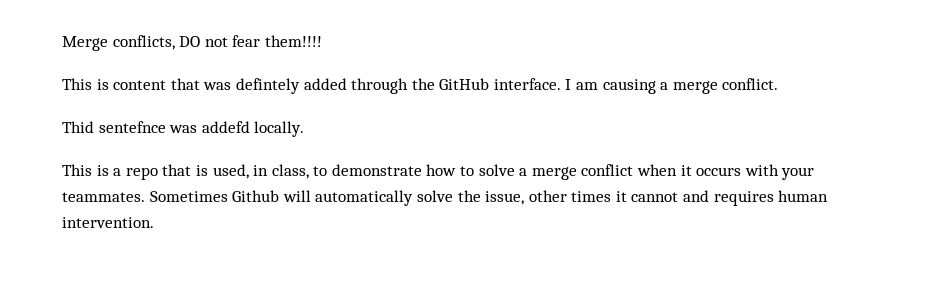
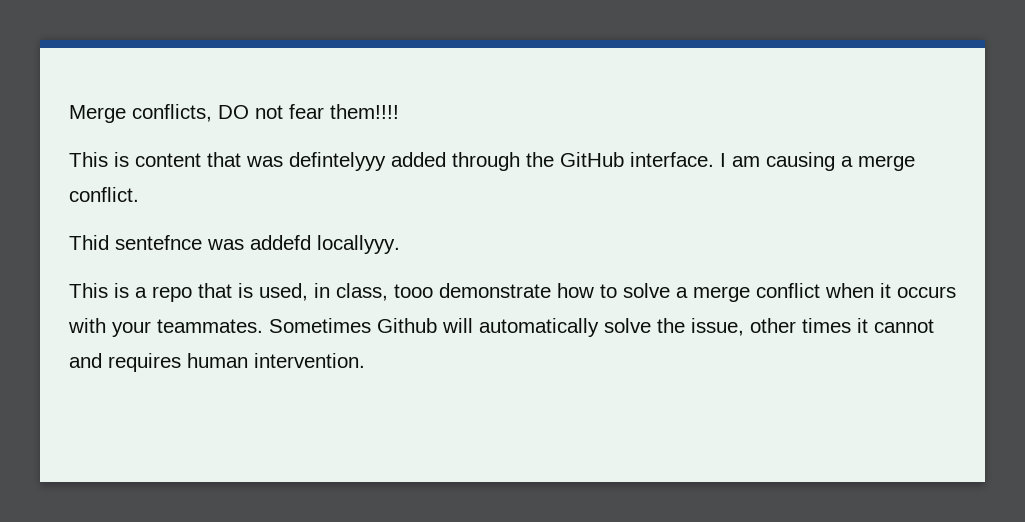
[235,78,300,94] defintely -> [289,152,386,171] defintelyyy
[254,121,305,137] locally. -> [317,235,400,254] locallyyy.
[313,166,328,176] to -> [394,284,433,298] tooo

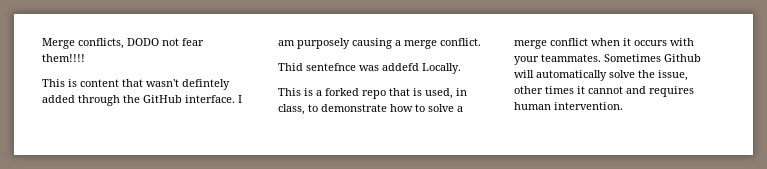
[218,105,249,119] DO -> [127,38,159,46] DODO
[246,152,386,171] was defintelyyy -> [146,79,230,90] wasn't defintely
(760, 161) none -> [297,38,350,49] purposely
[317,235,400,254] locallyyy. -> [422,63,461,74] Locally.
(147, 292) none -> [325,88,359,96] forked
[394,284,433,298] tooo -> [308,104,318,112] to

